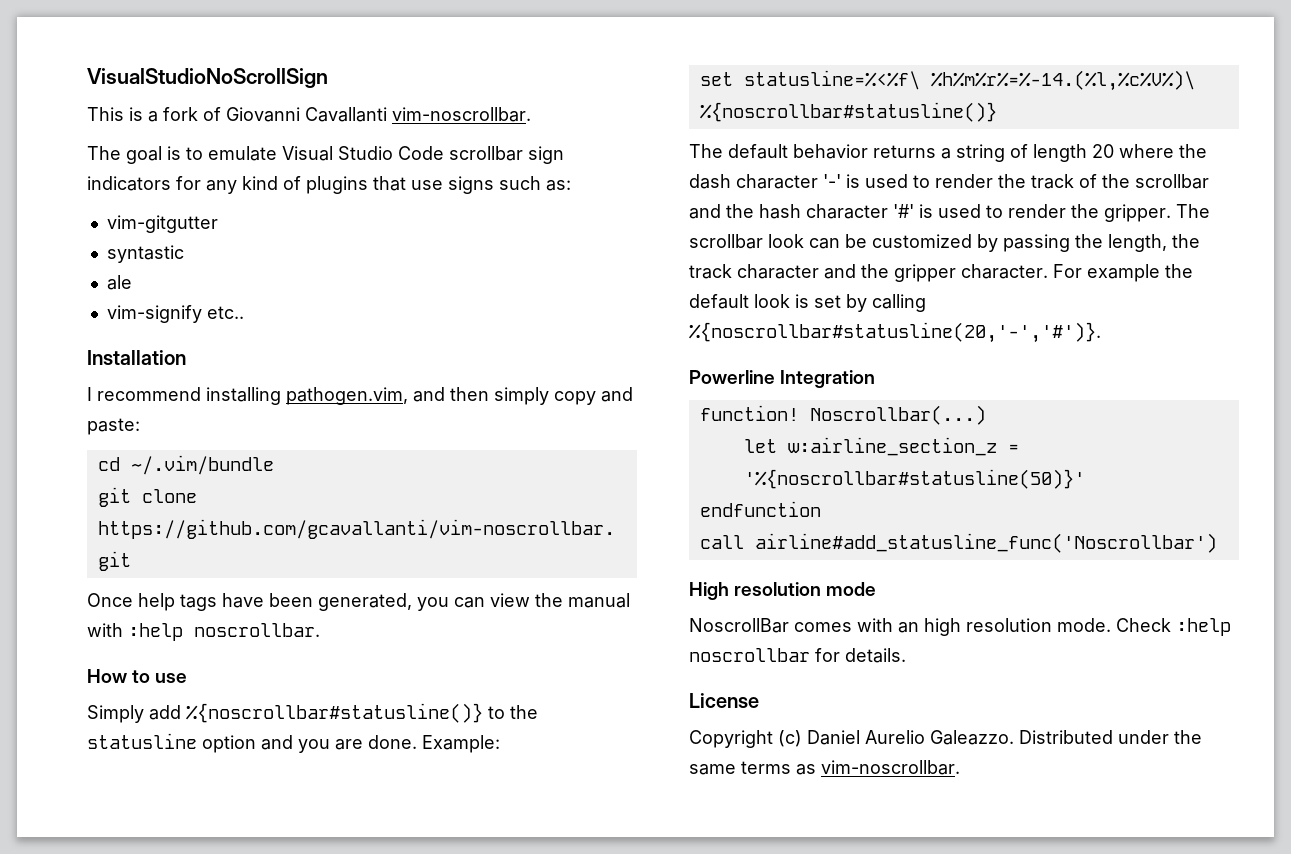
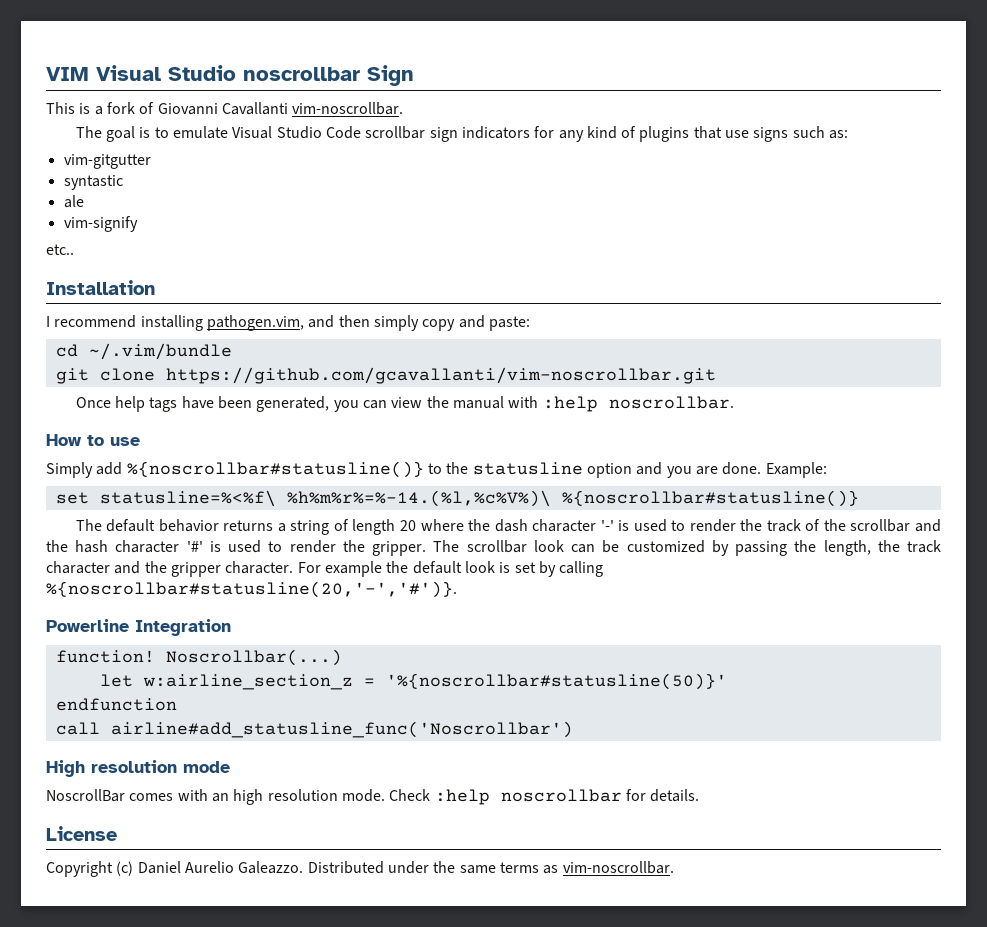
[87,68,328,88] VisualStudioNoScrollSign -> [46,65,414,86] VIM Visual Studio noscrollbar Sign
(202, 314) none -> (138, 224) //

